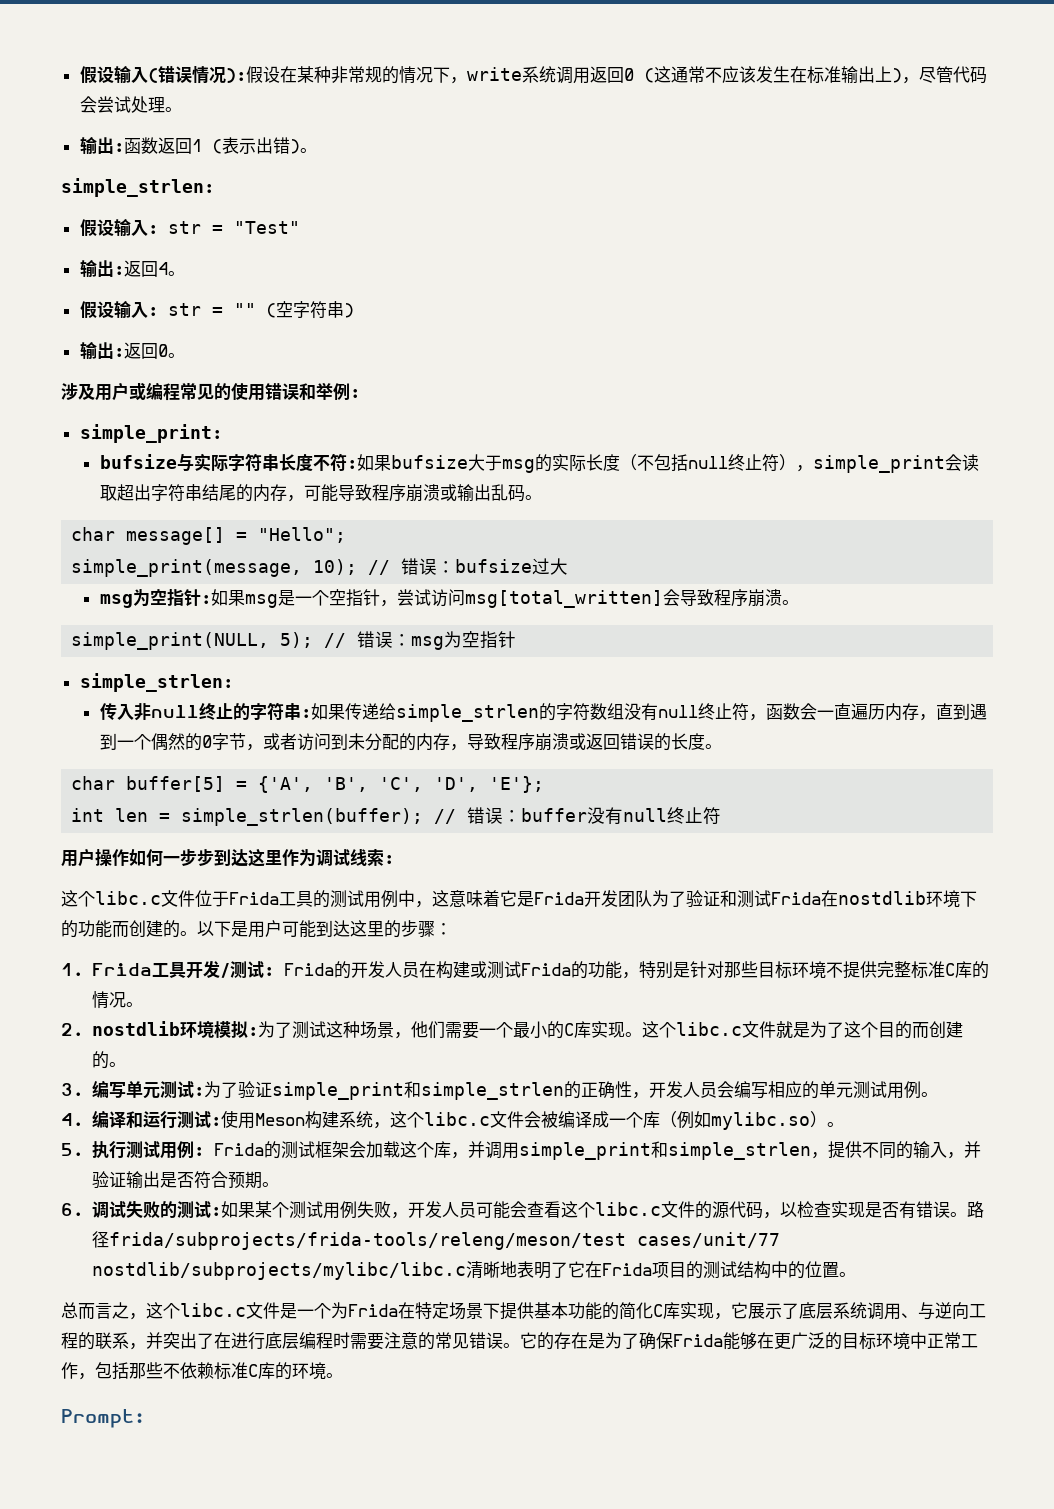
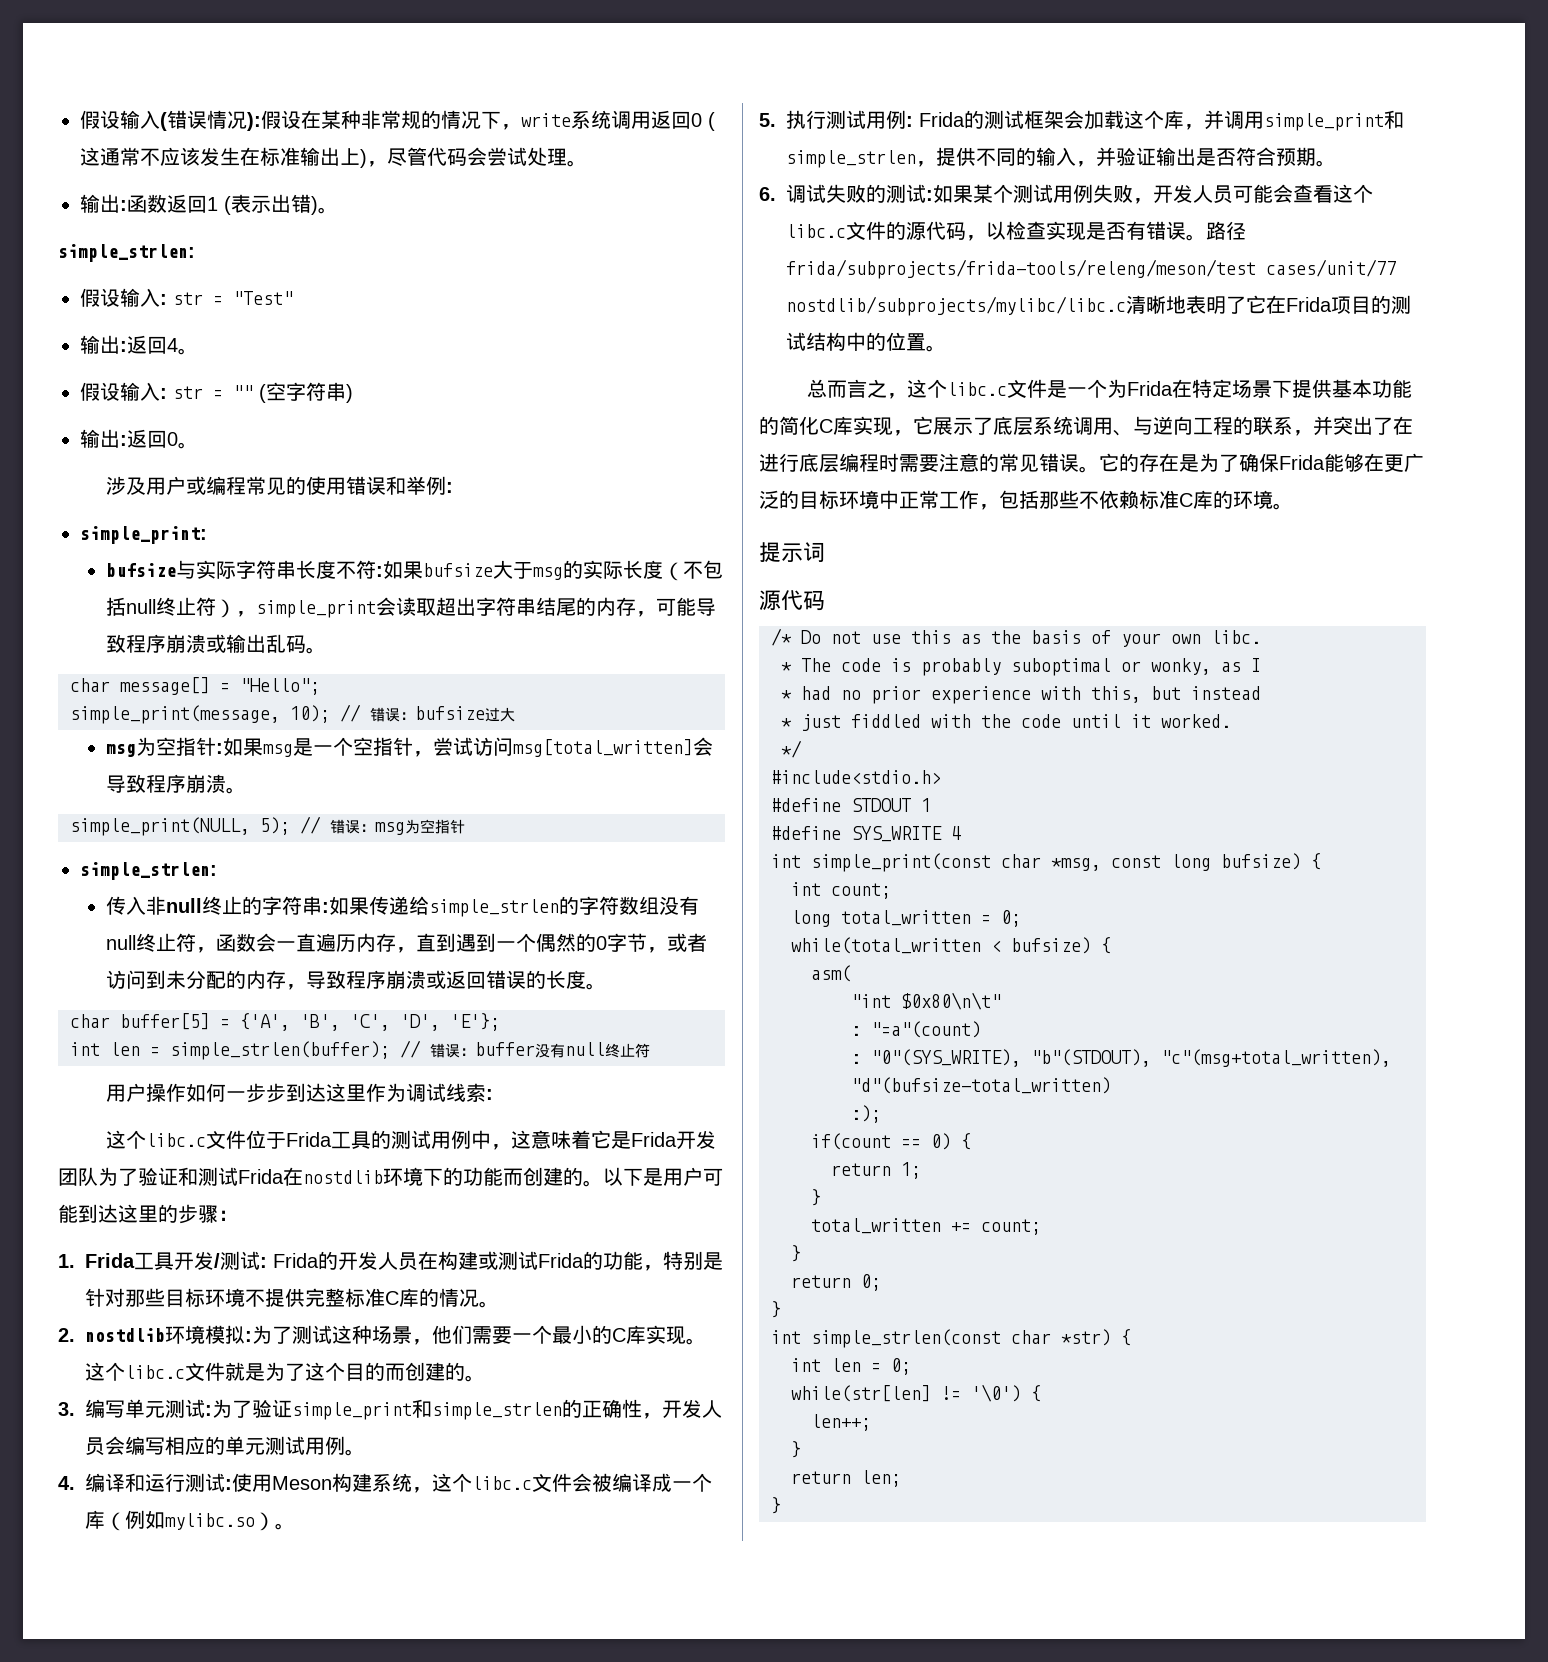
[61,1409,145,1428] Prompt: -> [759,542,825,562] [759,590,825,611] [771,628,1261,647] [781,658,1261,676] [781,686,1261,704] [781,714,1231,731] [781,740,802,758] [771,770,941,784] [771,798,931,812] [771,826,961,842] [771,853,1321,872] [791,882,891,899] [791,910,1021,927] [791,937,1111,954] [811,965,851,982] [851,992,1001,1010] [851,1021,981,1038] [851,1049,1391,1067] [851,1077,1111,1094] [851,1105,881,1123] [811,1133,971,1150] [831,1162,921,1179] [811,1189,821,1206] [811,1218,1041,1235] [791,1245,801,1262] [791,1274,881,1291] [771,1301,781,1318] [771,1329,1131,1348] [791,1358,911,1375] [791,1384,1041,1402] [811,1414,871,1431] [791,1441,801,1458] [791,1470,901,1487] [771,1497,781,1514] 提示词 // 源代码 // /* Do not use this as the basis of your own libc. // * The code is probably suboptimal or wonky, as I // * had no prior experience with this, but instead // * just fiddled with the code until it worked. // */ // #include<stdio.h> // #define STDOUT 1 // #define SYS_WRITE 4 // int simple_print(const char *msg, const long bufsize) { // int count; // long total_written = 0; // while(total_written < bufsize) { // asm( // "int $0x80\n\t" // : "=a"(count) // : "0"(SYS_WRITE), "b"(STDOUT), "c"(msg+total_written), "d"(bufsize-total_written) // :); // if(count == 0) { // return 1; // } // total_written += count; // } // return 0; // } // int simple_strlen(const char *str) { // int len = 0; // while(str[len] != '\0') { // len++; // } // return len; // }

